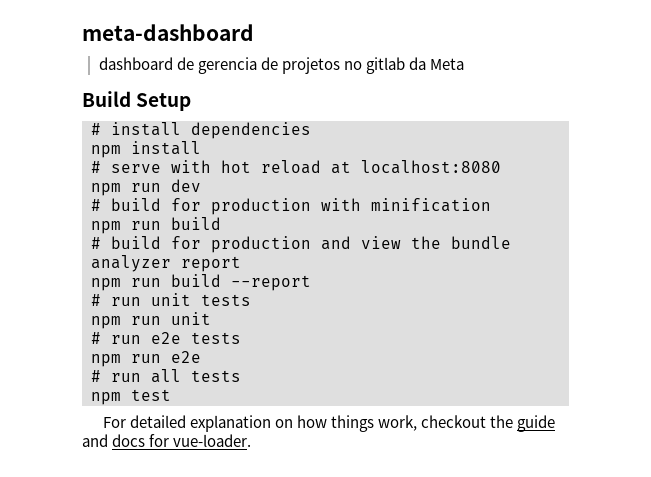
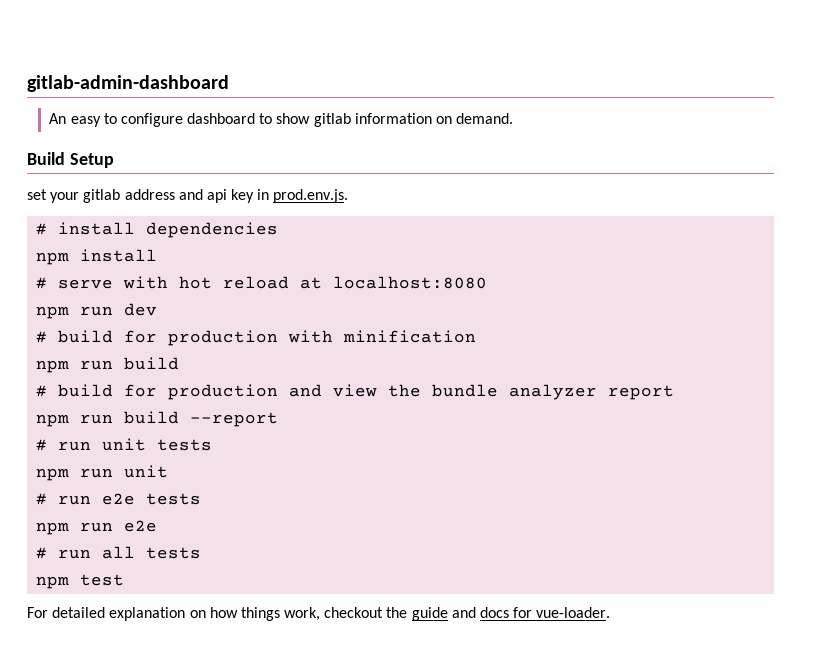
[82,24,254,41] [98,57,464,74] [82,91,192,111] meta-dashboard // dashboard de gerencia de projetos no gitlab da Meta // Build Setup -> [27,75,229,92] [49,113,514,127] [27,152,114,168] [27,189,349,203] gitlab-admin-dashboard // An easy to configure dashboard to show gitlab information on demand. // Build Setup // set your gitlab address and api key in prod.env.js.

